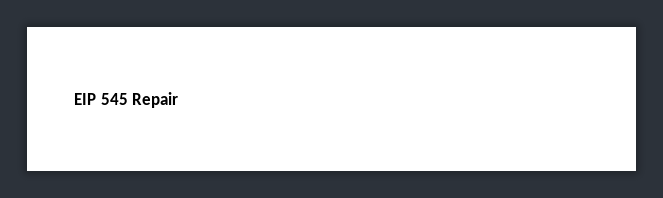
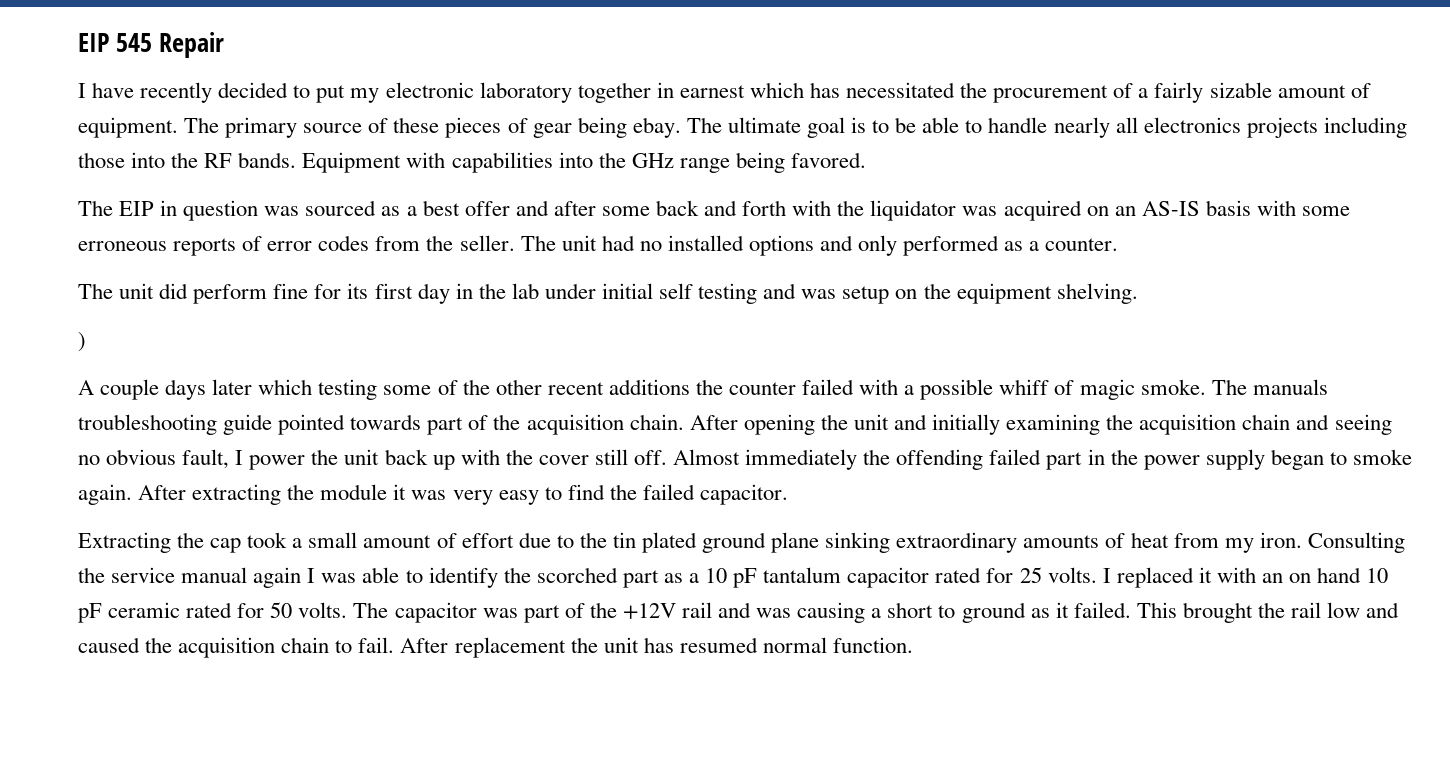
(179, 100) none -> [78,82,1371,103] [78,117,1407,138] [78,152,866,173] [78,200,1350,221] [78,235,1119,256] [78,283,1138,304] [78,332,86,352] [78,379,1328,400] [78,414,1392,435] [78,449,1412,470] [78,484,788,505] [78,532,1405,553] [78,567,1389,588] [78,602,1400,623] [78,637,913,658] // I have recently decided to put my electronic laboratory together in earnest which has necessitated the procurement of a fairly sizable amount of equipment. The primary source of these pieces of gear being ebay. The ultimate goal is to be able to handle nearly all electronics projects including those into the RF bands. Equipment with capabilities into the GHz range being favored. // The EIP in question was sourced as a best offer and after some back and forth with the liquidator was acquired on an AS-IS basis with some erroneous reports of error codes from the seller. The unit had no installed options and only performed as a counter. // The unit did perform fine for its first day in the lab under initial self testing and was setup on the equipment shelving. // ) // A couple days later which testing some of the other recent additions the counter failed with a possible whiff of magic smoke. The manuals troubleshooting guide pointed towards part of the acquisition chain. After opening the unit and initially examining the acquisition chain and seeing no obvious fault, I power the unit back up with the cover still off. Almost immediately the offending failed part in the power supply began to smoke again. After extracting the module it was very easy to find the failed capacitor. // Extracting the cap took a small amount of effort due to the tin plated ground plane sinking extraordinary amounts of heat from my iron. Consulting the service manual again I was able to identify the scorched part as a 10 pF tantalum capacitor rated for 25 volts. I replaced it with an on hand 10 pF ceramic rated for 50 volts. The capacitor was part of the +12V rail and was causing a short to ground as it failed. This brought the rail low and caused the acquisition chain to fail. After replacement the unit has resumed normal function.

